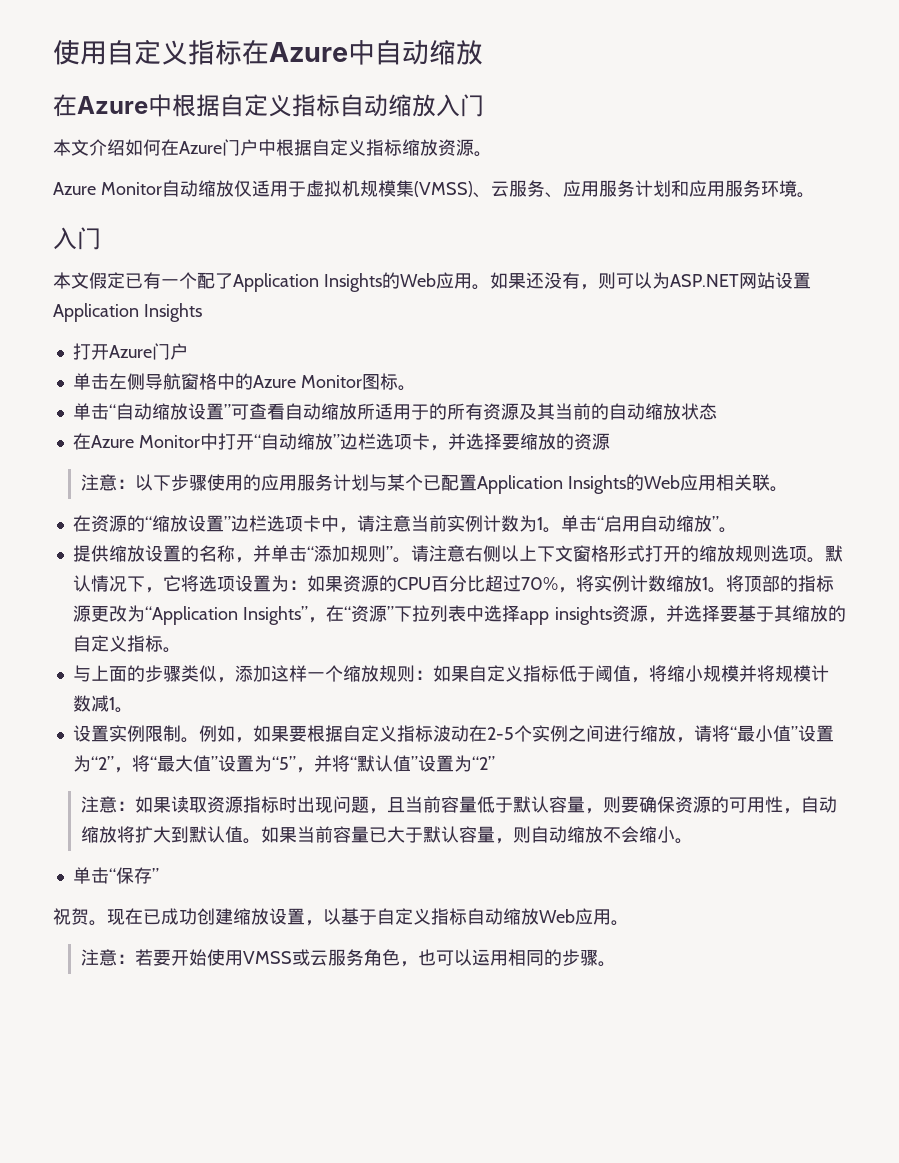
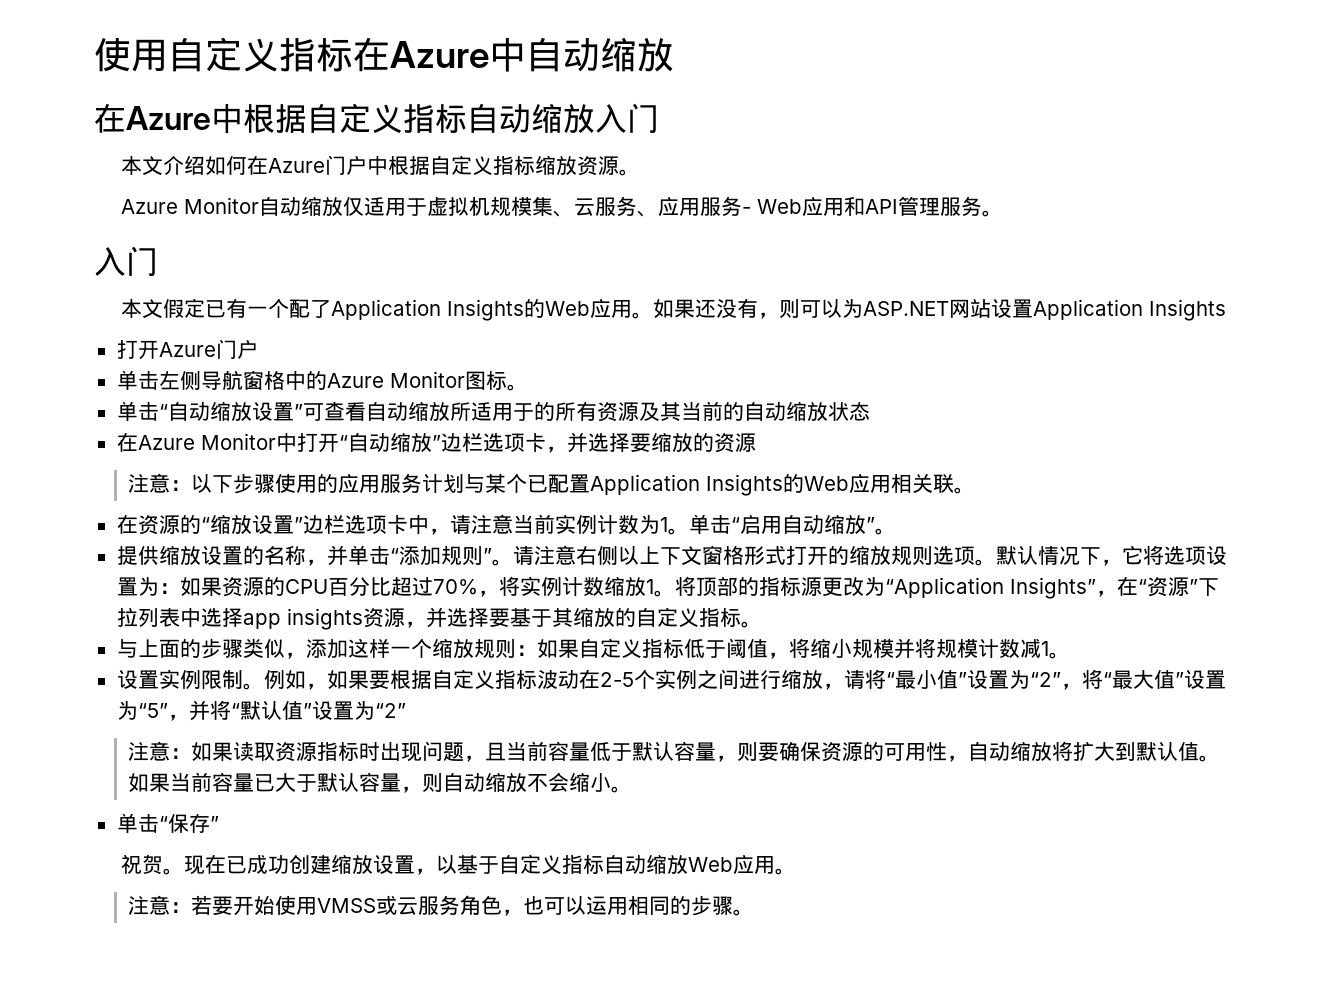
[413,181,473,197] (VMSS) -> (554, 206) none
[634,180,797,197] 计划和应用服务环境 -> [742,196,983,216] - Web应用和API管理服务

